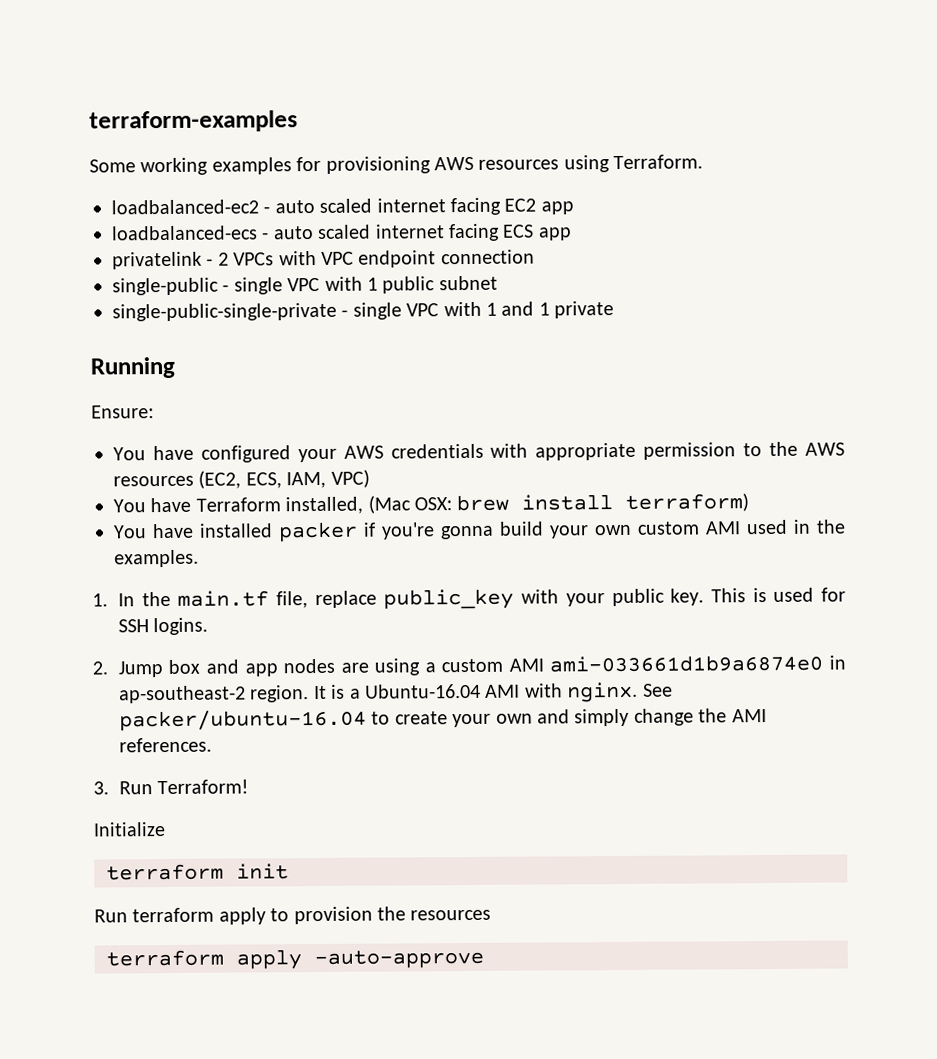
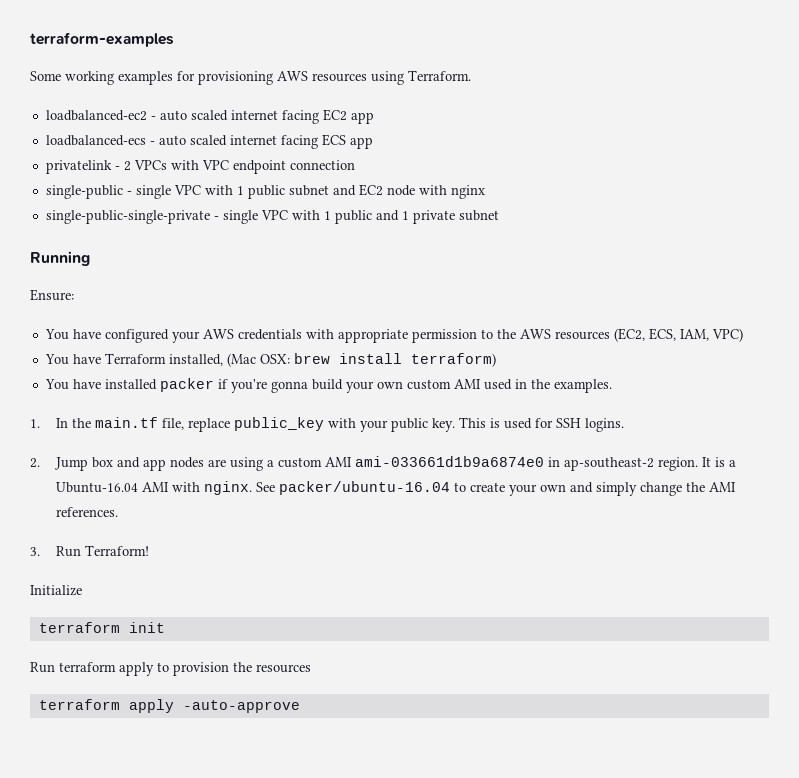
(498, 283) none -> [332,184,485,199] and EC2 node with nginx
(497, 309) none -> [334,210,372,224] public
(615, 310) none -> [458,210,499,221] subnet

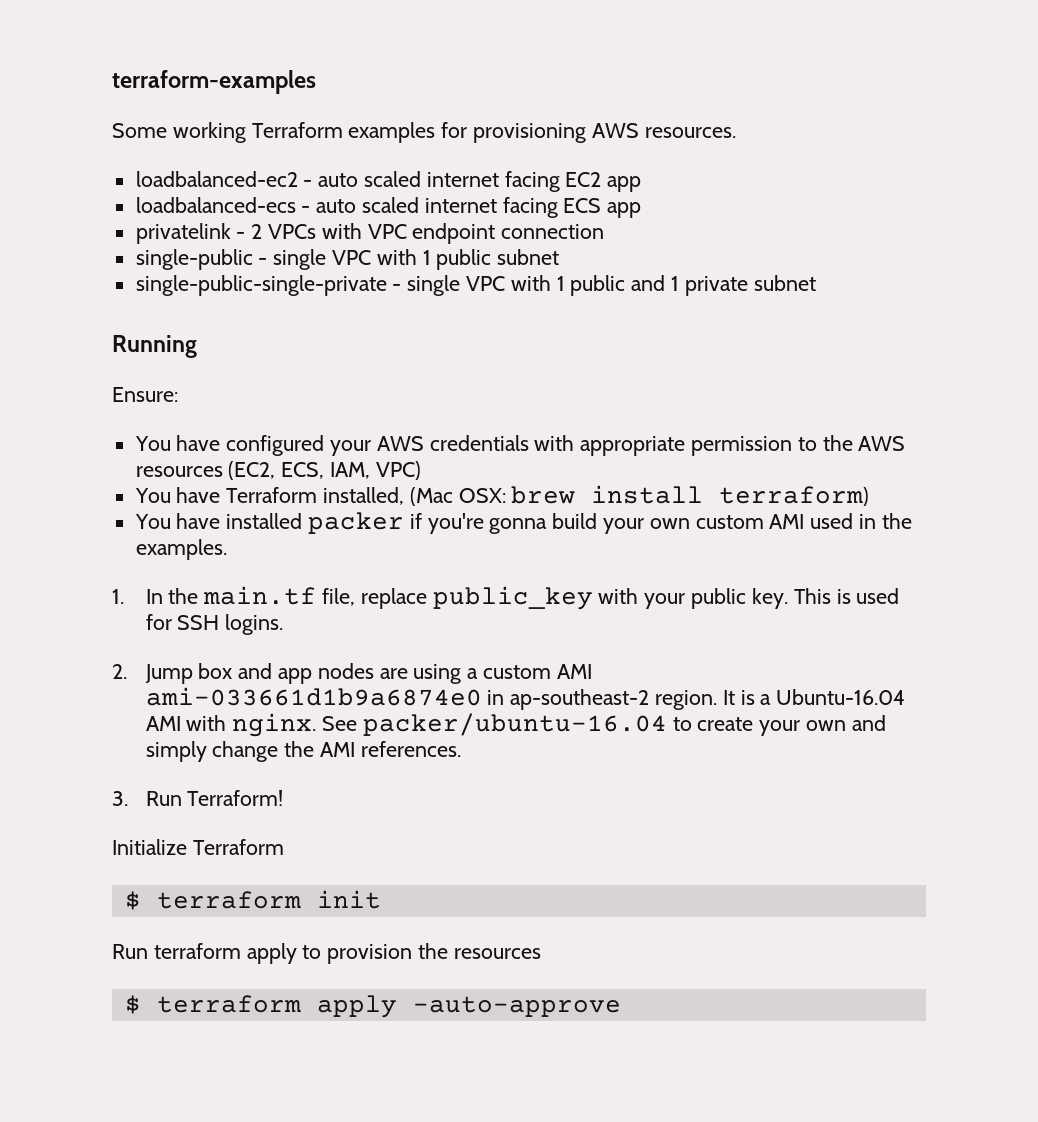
(114, 78) none -> [251,122,343,138] Terraform
[312,70,471,85] resources using Terraform. -> [644,127,736,138] resources.
[332,184,485,199] and EC2 node with nginx -> (560, 257) none
(82, 590) // -> [192,839,284,855] [124,891,141,910] Terraform // $
(311, 668) none -> [124,995,141,1014] $

